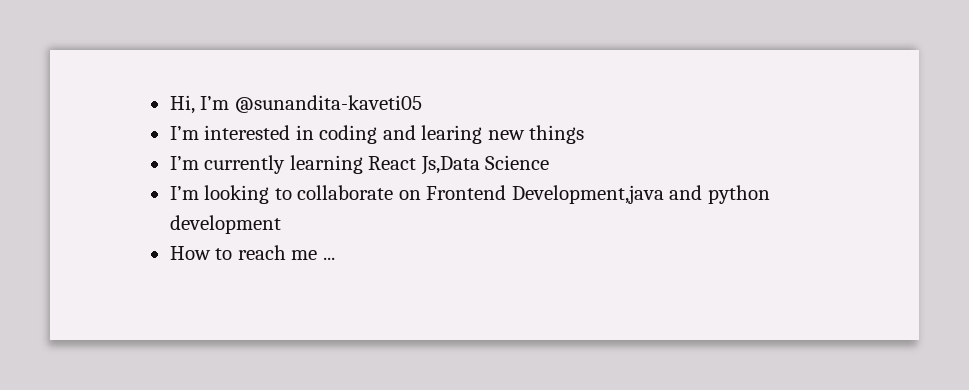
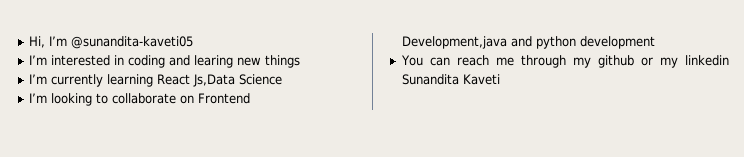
[169,245,335,260] How to reach me ... -> [400,55,729,68] [401,74,500,85] You can reach me through my github or my linkedin Sunandita Kaveti

